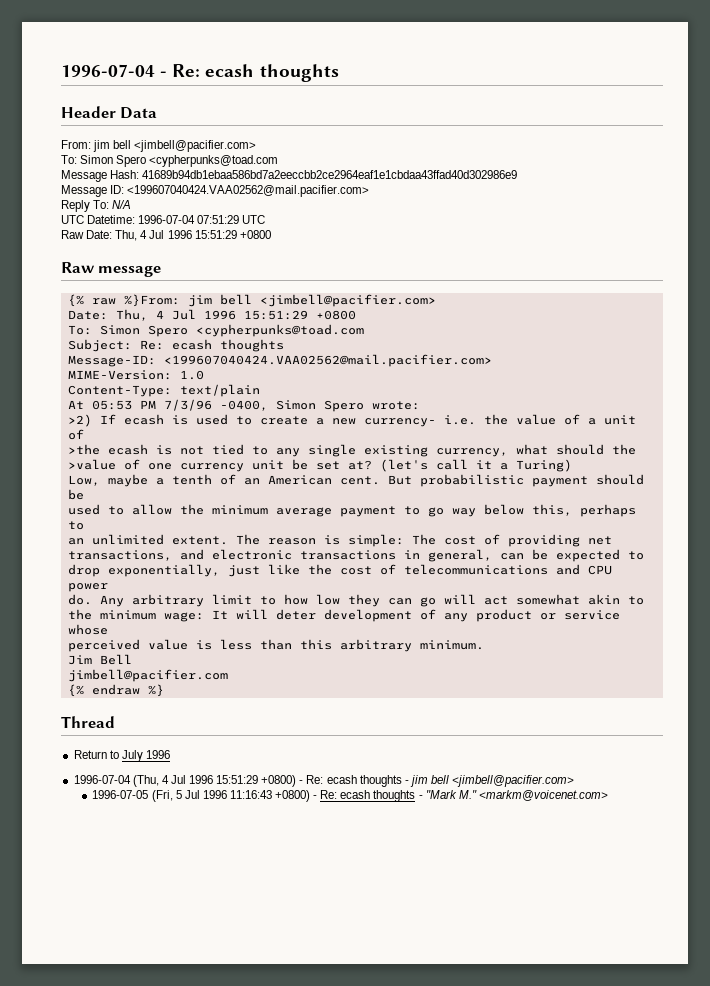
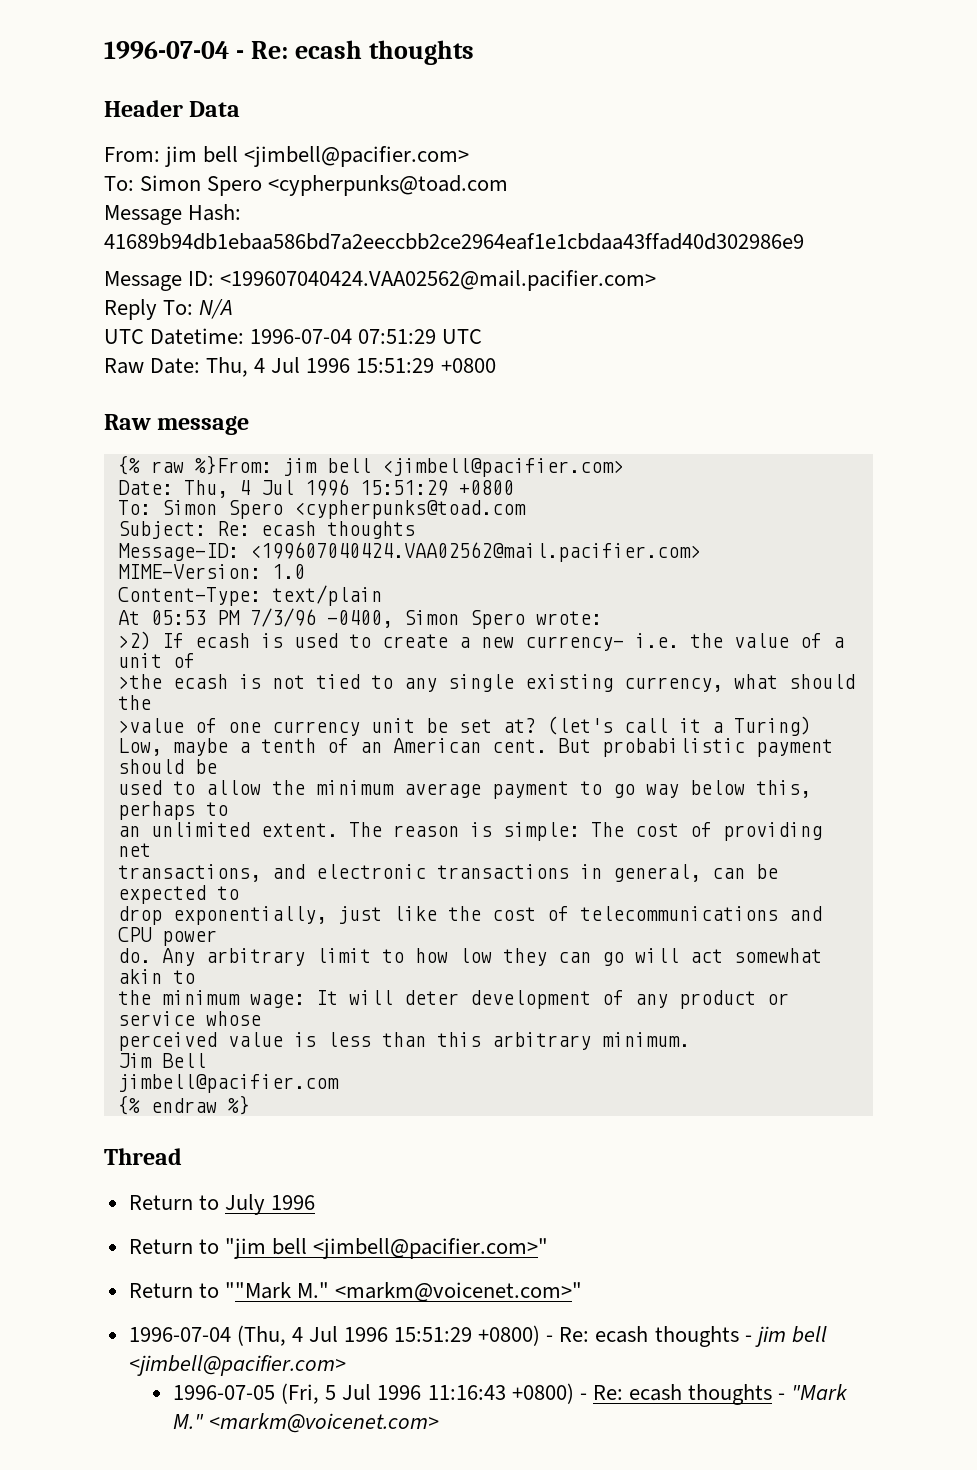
(170, 754) none -> [128,1238,549,1259] [128,1282,583,1302] // Return to "jim bell <jimbell@pacifier.com>" // Return to ""Mark M." <markm@voicenet.com>"

